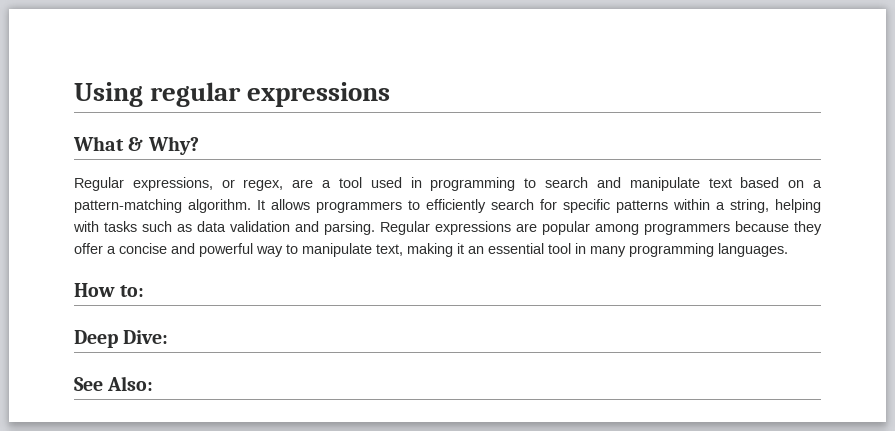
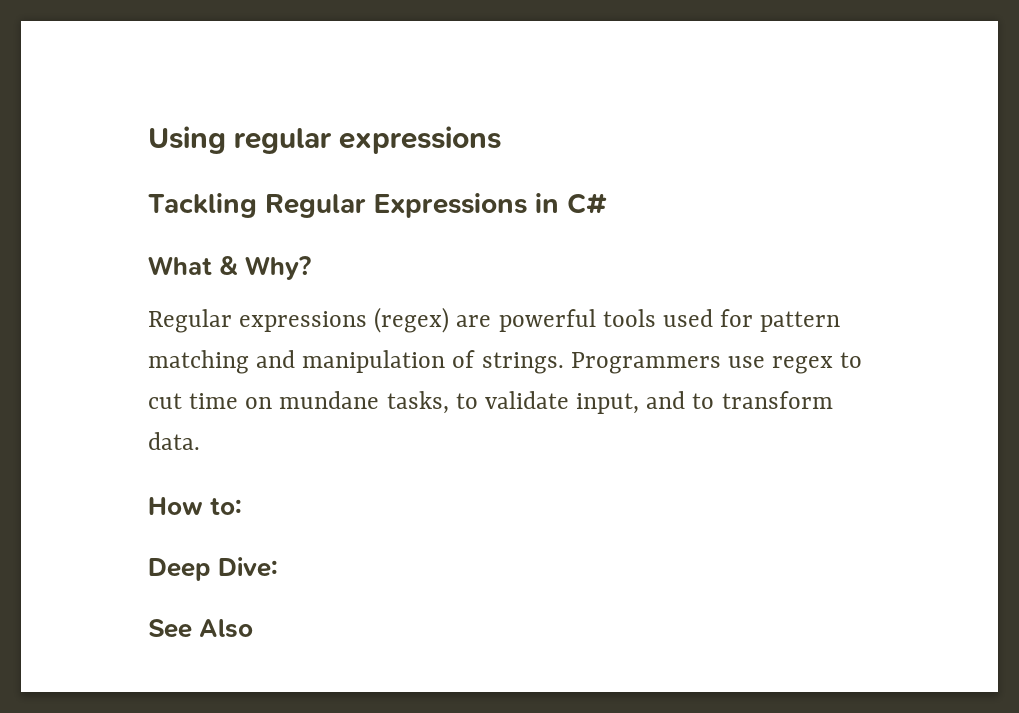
(391, 94) none -> [148,193,607,218] // Tackling Regular Expressions in C#
[132,177,823,191] [74,199,821,213] [73,221,822,235] [74,243,788,257] expressions, or regex, are a tool used in programming to search and manipulate text based on a pattern-matching algorithm. It allows programmers to efficiently search for specific patterns within a string, helping with tasks such as data validation and parsing. Regular expressions are popular among programmers because they offer a concise and powerful way to manipulate text, making it an essential tool in many programming languages. -> [239,307,841,333] [148,350,863,374] [148,391,833,414] [148,432,200,450] expressions (regex) are powerful tools used for pattern matching and manipulation of strings. Programmers use regex to cut time on mundane tasks, to validate input, and to transform data.
[107,376,154,391] Also: -> [199,619,254,638] Also

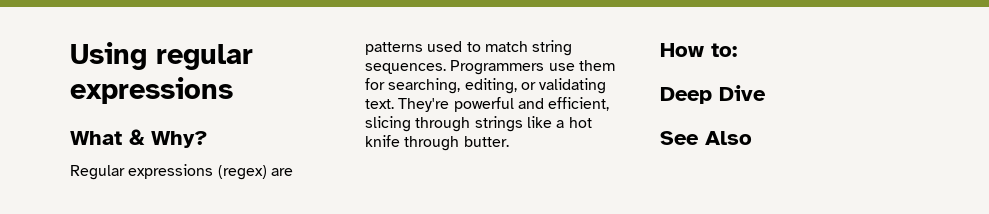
[148,193,607,218] // Tackling Regular Expressions in C# -> (233, 90) none
[498,309,841,332] [148,350,863,374] [148,391,833,414] [148,432,200,450] powerful tools used for pattern matching and manipulation of strings. Programmers use regex to cut time on mundane tasks, to validate input, and to transform data. -> [365,40,573,56] [365,60,615,75] [365,78,607,94] [365,97,610,112] [365,116,592,132] [365,135,509,151] patterns used to match string sequences. Programmers use them for searching, editing, or validating text. They're powerful and efficient, slicing through strings like a hot knife through butter.
[218,557,279,577] Dive: -> [719,85,766,101] Dive

